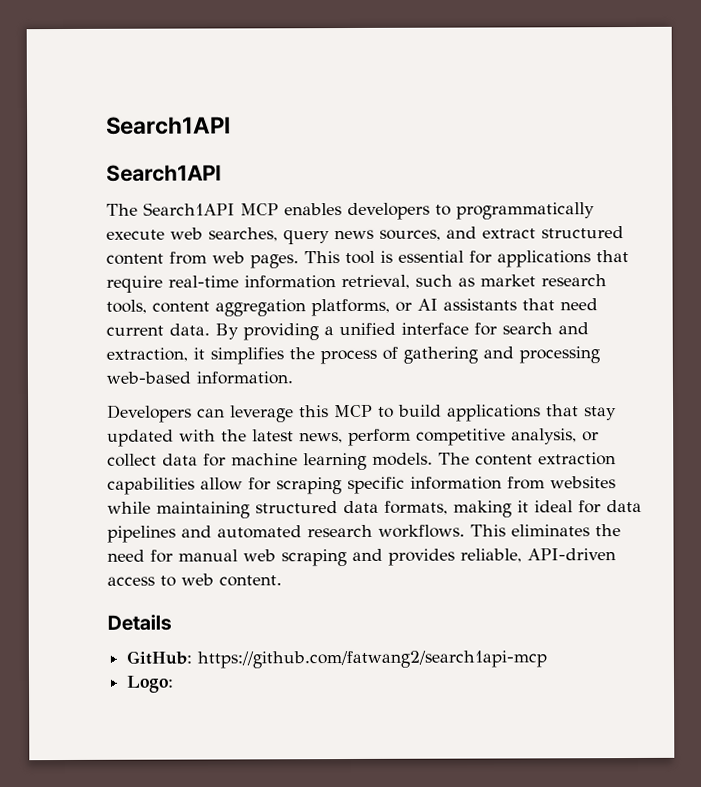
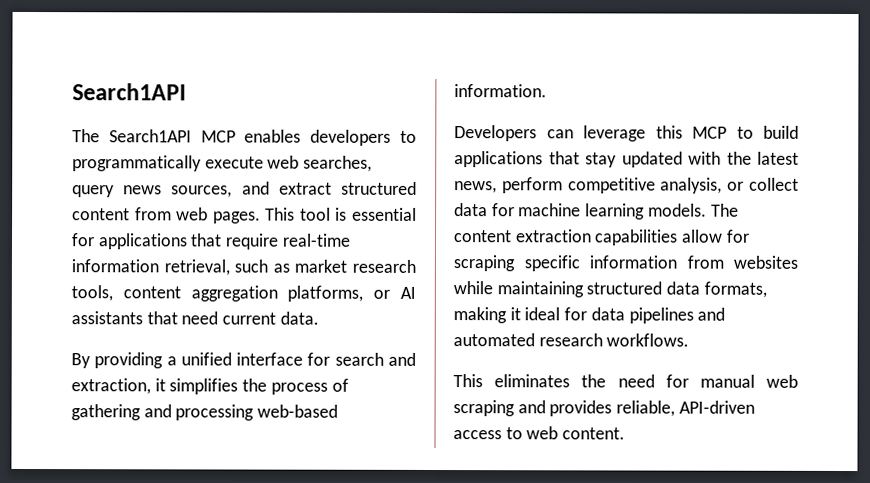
[106,116,231,135] [106,164,222,182] Search1API // Search1API -> [72,83,186,101] Search1API
(210, 329) none -> (319, 318) //
(465, 531) none -> (690, 340) //
[107,614,172,631] [126,650,548,669] [126,675,175,693] // Details // GitHub: https://github.com/fatwang2/search1api-mcp // Logo: -> (626, 433) none

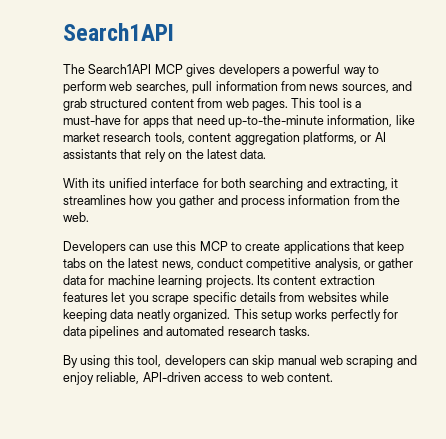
[244,129,418,146] [72,155,373,172] [72,185,115,198] enables developers to programmatically execute web searches, query -> [186,64,379,77] [63,81,306,94] gives developers a powerful way to perform web searches, pull information from
[278,182,332,195] extract -> [63,98,87,111] grab
[352,207,417,221] [71,233,351,250] [71,259,290,276] essential for applications that require real-time information retrieval, such as -> [355,101,362,108] [63,115,415,128] a must-have for apps that need up-to-the-minute information, like
[181,311,319,325] [71,352,416,369] [71,378,349,395] [71,404,339,421] [454,84,547,98] need current data. // By providing a unified interface for search and extraction, it simplifies the process of gathering and processing web-based information. -> [144,149,267,162] [63,178,399,191] [63,195,400,208] [63,212,89,222] rely on the latest data. // With its unified interface for both searching and extracting, it streamlines how you gather and process information from the web.
[583,125,646,142] leverage -> [152,244,173,251] use
[763,125,799,139] [454,151,721,168] build applications that stay updated with -> [245,241,405,254] [63,258,104,268] create applications that keep tabs on
[501,177,563,194] perform -> [196,258,243,268] conduct
[749,177,799,191] collect -> [378,258,414,271] gather
[647,203,739,217] [453,229,750,246] [453,255,798,272] [453,281,767,298] [453,307,561,324] models. The content extraction capabilities allow for scraping specific information from websites while maintaining structured data formats, making it ideal -> [205,275,375,288] [63,292,389,305] [63,309,381,322] projects. Its content extraction features let you scrape specific details from websites while keeping data neatly organized. This setup works perfectly
[606,333,690,347] [453,374,689,388] workflows. // This eliminates the need for -> [278,326,310,336] [63,355,275,368] tasks. // By using this tool, developers can skip
[549,400,613,417] provides -> [63,372,94,385] enjoy

